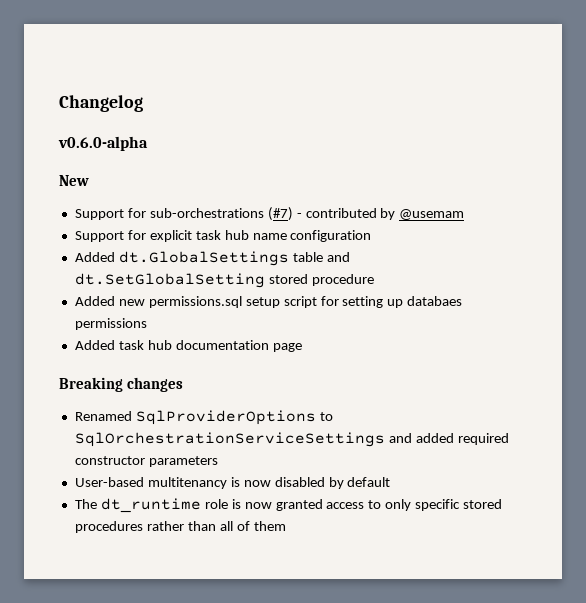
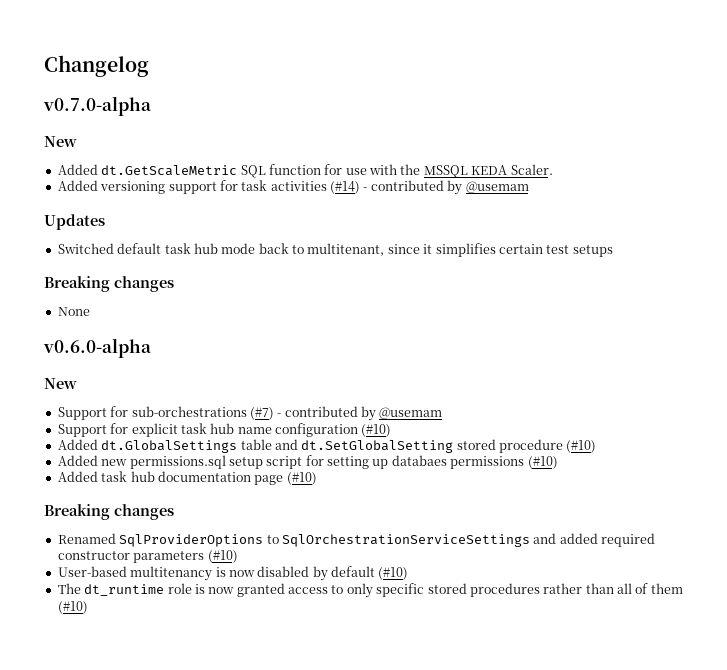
(143, 103) none -> [43,96,151,116] [44,136,77,147] [57,164,553,178] [57,180,529,195] [44,214,105,230] [57,243,613,257] [44,276,174,292] [57,307,90,316] // v0.7.0-alpha // New // Added dt.GetScaleMetric SQL function for use with the MSSQL KEDA Scaler. // Added versioning support for task activities (#14) - contributed by @usemam // Updates // Switched default task hub mode back to multitenant, since it simplifies certain test setups // Breaking changes // None
(372, 236) none -> [361,424,392,437] (#10)
(374, 280) none -> [566,440,597,453] (#10)
(147, 324) none -> [527,456,558,469] (#10)
(302, 347) none -> [286,472,317,485] (#10)
(218, 461) none -> [207,550,238,563] (#10)
(391, 482) none -> [378,567,409,580] (#10)
(286, 526) none -> [57,601,88,614] (#10)

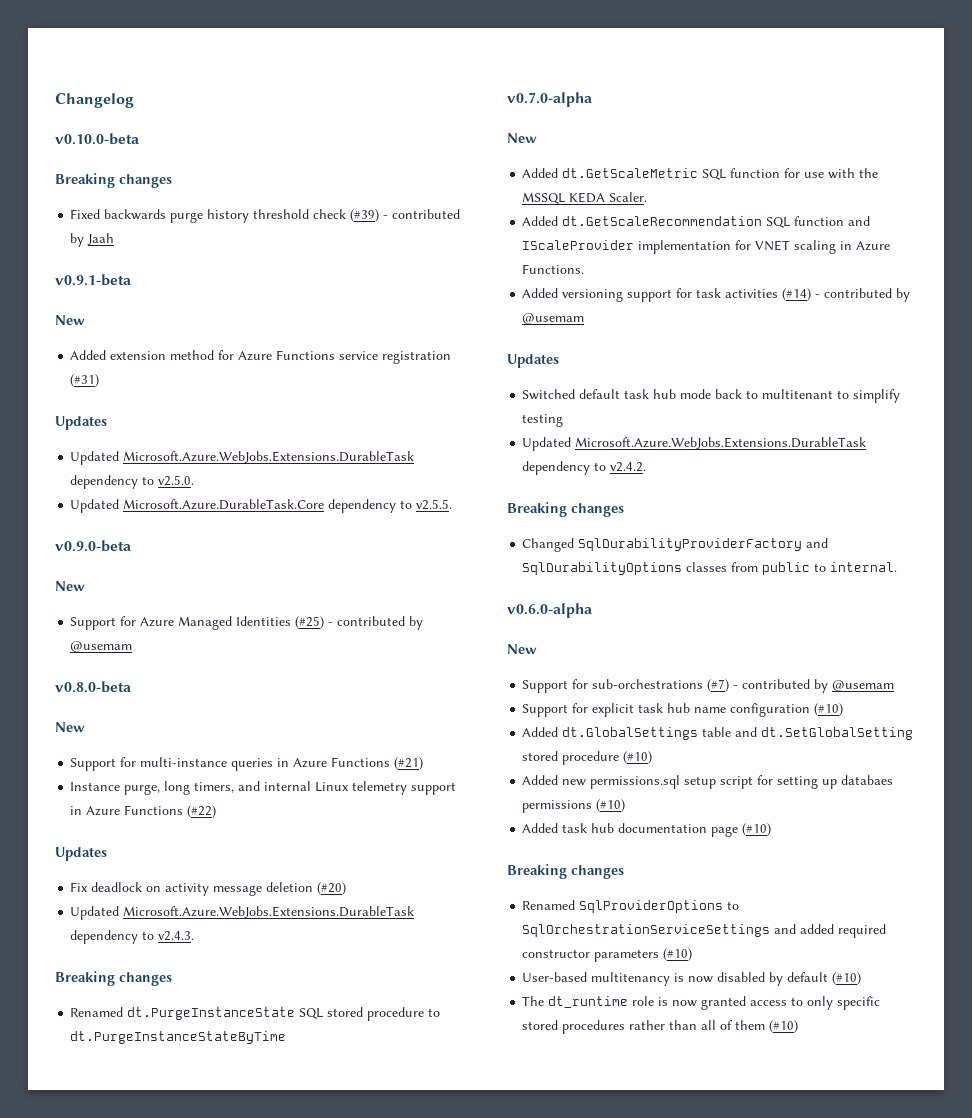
(149, 66) none -> [55,133,139,145] [55,173,172,188] [70,209,461,223] [70,233,115,247] [55,274,131,286] [55,315,85,325] [70,350,452,364] [70,374,100,387] [55,416,107,430] [70,451,415,465] [70,475,195,489] [70,499,453,513] [55,540,131,552] [55,581,85,591] [70,616,424,630] [70,641,133,652] [55,681,131,693] [55,722,85,732] [70,757,424,771] [70,781,457,795] [70,805,217,818] [55,847,107,861] [70,882,347,896] [70,906,415,920] [70,930,195,944] [55,971,172,986] [70,1007,441,1021] [70,1031,287,1044] // v0.10.0-beta // Breaking changes // Fixed backwards purge history threshold check (#39) - contributed by Jaah // v0.9.1-beta // New // Added extension method for Azure Functions service registration (#31) // Updates // Updated Microsoft.Azure.WebJobs.Extensions.DurableTask dependency to v2.5.0. // Updated Microsoft.Azure.DurableTask.Core dependency to v2.5.5. // v0.9.0-beta // New // Support for Azure Managed Identities (#25) - contributed by @usemam // v0.8.0-beta // New // Support for multi-instance queries in Azure Functions (#21) // Instance purge, long timers, and internal Linux telemetry support in Azure Functions (#22) // Updates // Fix deadlock on activity message deletion (#20) // Updated Microsoft.Azure.WebJobs.Extensions.DurableTask dependency to v2.4.3. // Breaking changes // Renamed dt.PurgeInstanceState SQL stored procedure to dt.PurgeInstanceStateByTime
(553, 169) none -> [522,216,871,228] [522,240,891,254] [522,264,585,274] // Added dt.GetScaleRecommendation SQL function and IScaleProvider implementation for VNET scaling in Azure Functions.
[307,243,613,257] [44,276,174,292] [57,307,90,316] multitenant, since it simplifies certain test setups // Breaking changes // None -> [762,389,901,403] [522,414,564,427] [522,437,867,451] [522,461,647,475] [507,502,624,517] [522,538,829,552] [522,562,898,575] multitenant to simplify testing // Updated Microsoft.Azure.WebJobs.Extensions.DurableTask dependency to v2.4.2. // Breaking changes // Changed SqlDurabilityProviderFactory and SqlDurabilityOptions classes from public to internal.

